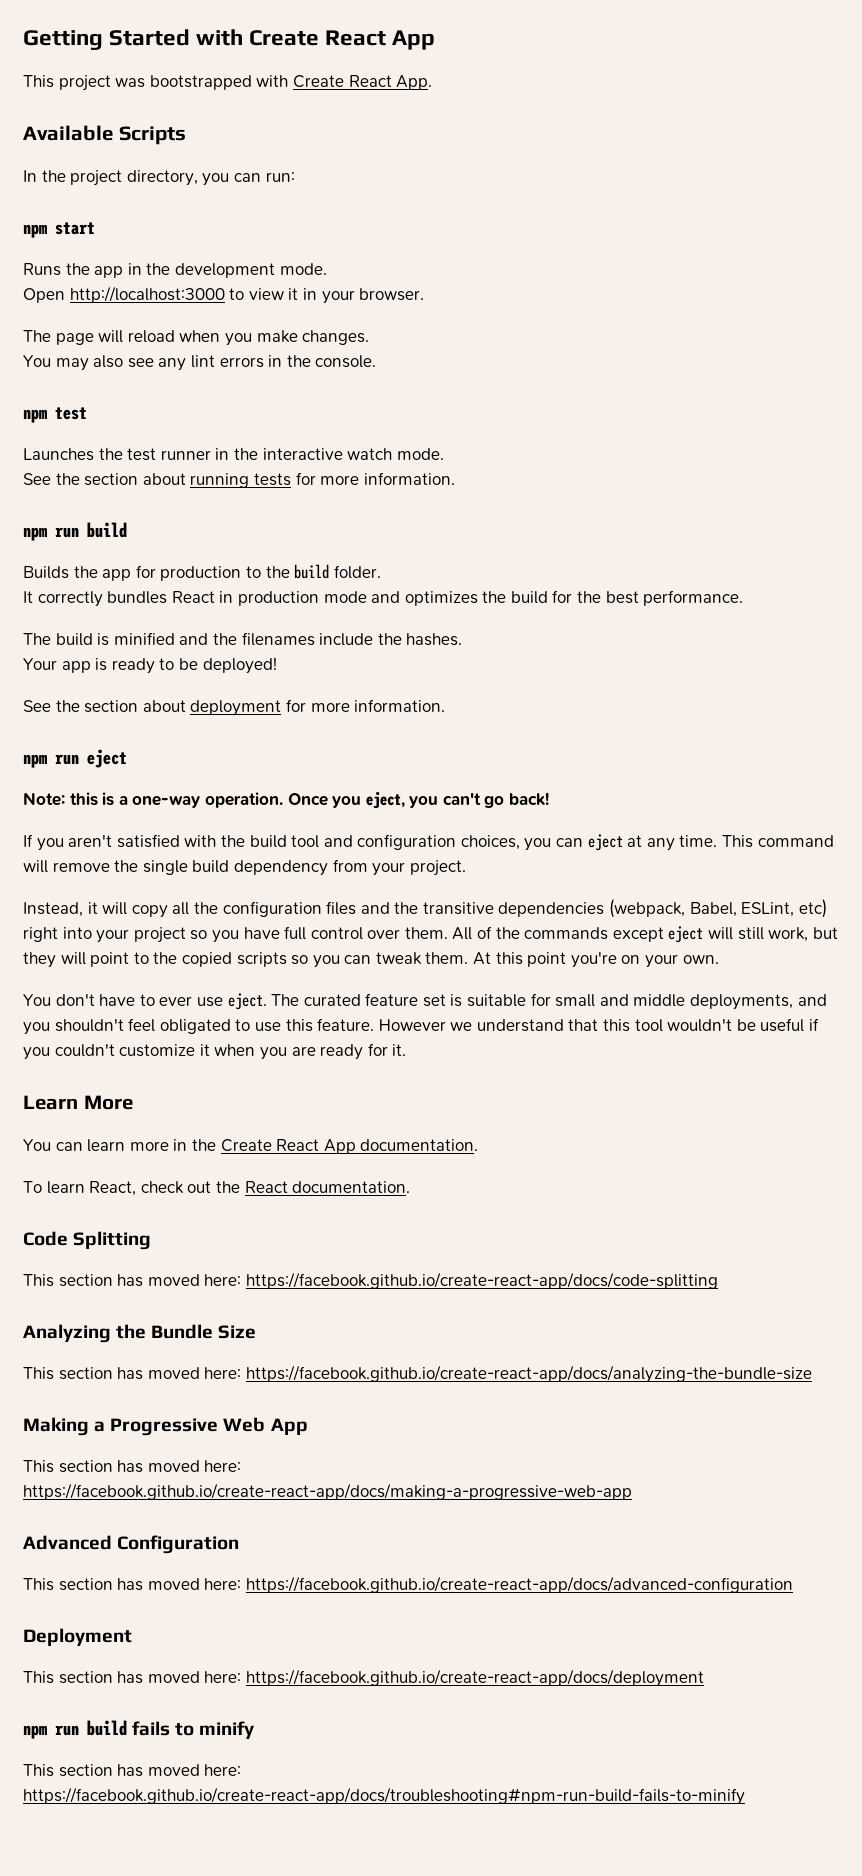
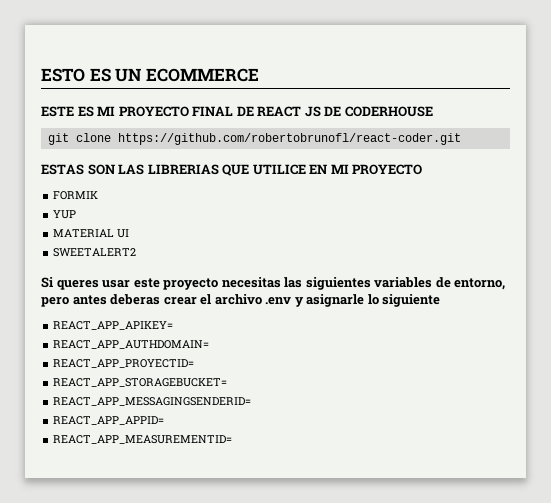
[23,29,436,50] [23,75,433,91] [23,125,186,145] [23,170,295,186] [23,222,95,238] [23,263,327,278] [23,286,425,304] [23,330,370,346] [23,355,377,371] [23,407,87,423] [23,448,444,461] [23,472,455,488] [23,522,127,541] [23,564,381,581] [23,590,744,607] [23,632,463,646] [23,657,277,674] [23,699,446,716] [23,749,127,768] [23,791,550,809] [23,834,834,851] [23,859,466,876] [23,899,827,918] [23,926,838,943] [23,952,719,968] [23,993,827,1010] [23,1018,820,1035] [23,1043,407,1060] [23,1095,133,1110] [23,1139,479,1154] [23,1181,411,1196] [23,1231,152,1250] [23,1272,718,1289] [23,1324,257,1343] [23,1365,812,1383] [23,1417,308,1436] [23,1460,242,1473] [23,1483,632,1500] [23,1535,240,1554] [23,1576,793,1593] [23,1628,132,1646] [23,1669,704,1687] [23,1720,255,1739] [23,1764,242,1777] [23,1787,745,1805] Getting Started with Create React App // This project was bootstrapped with Create React App. // Available Scripts // In the project directory, you can run: // npm start // Runs the app in the development mode. // Open http://localhost:3000 to view it in your browser. // The page will reload when you make changes. // You may also see any lint errors in the console. // npm test // Launches the test runner in the interactive watch mode. // See the section about running tests for more information. // npm run build // Builds the app for production to the build folder. // It correctly bundles React in production mode and optimizes the build for the best performance. // The build is minified and the filenames include the hashes. // Your app is ready to be deployed! // See the section about deployment for more information. // npm run eject // Note: this is a one-way operation. Once you eject, you can't go back! // If you aren't satisfied with the build tool and configuration choices, you can eject at any time. This command will remove the single build dependency from your project. // Instead, it will copy all the configuration files and the transitive dependencies (webpack, Babel, ESLint, etc) right into your project so you have full control over them. All of the commands except eject will still work, but they will point to the copied scripts so you can tweak them. At this point you're on your own. // You don't have to ever use eject. The curated feature set is suitable for small and middle deployments, and you shouldn't feel obligated to use this feature. However we understand that this tool wouldn't be useful if you couldn't customize it when you are ready for it. // Learn More // You can learn more in the Create React App documentation. // To learn React, check out the React documentation. // Code Splitting // This section has moved here: https://facebook.github.io/create-react-app/docs/code-splitting // Analyzing the Bundle Size // This section has moved here: https://facebook.github.io/create-react-app/docs/analyzing-the-bundle-size // Making a Progressive Web App // This section has moved here: https://facebook.github.io/create-react-app/docs/making-a-progressive-web-app // Advanced Configuration // This section has moved here: https://facebook.github.io/create-react-app/docs/advanced-configuration // Deployment // This section has moved here: https://facebook.github.io/create-react-app/docs/deployment // npm run build fails to minify // This section has moved here: https://facebook.github.io/create-react-app/docs/troubleshooting#npm-run-build-fails-to-minify -> [41,68,259,82] [41,106,433,117] [47,133,461,145] [41,164,423,176] [53,191,99,200] [53,210,77,219] [53,229,130,238] [53,248,137,257] [41,277,506,290] [41,294,441,307] [53,321,174,330] [53,340,210,349] [53,359,195,368] [53,378,228,387] [53,397,252,406] [53,416,165,425] [53,435,233,444] ESTO ES UN ECOMMERCE // ESTE ES MI PROYECTO FINAL DE REACT JS DE CODERHOUSE // git clone https://github.com/robertobrunofl/react-coder.git // ESTAS SON LAS LIBRERIAS QUE UTILICE EN MI PROYECTO // FORMIK // YUP // MATERIAL UI // SWEETALERT2 // Si queres usar este proyecto necesitas las siguientes variables de entorno, pero antes deberas crear el archivo .env y asignarle lo siguiente // REACT_APP_APIKEY= // REACT_APP_AUTHDOMAIN= // REACT_APP_PROYECTID= // REACT_APP_STORAGEBUCKET= // REACT_APP_MESSAGINGSENDERID= // REACT_APP_APPID= // REACT_APP_MEASUREMENTID=

